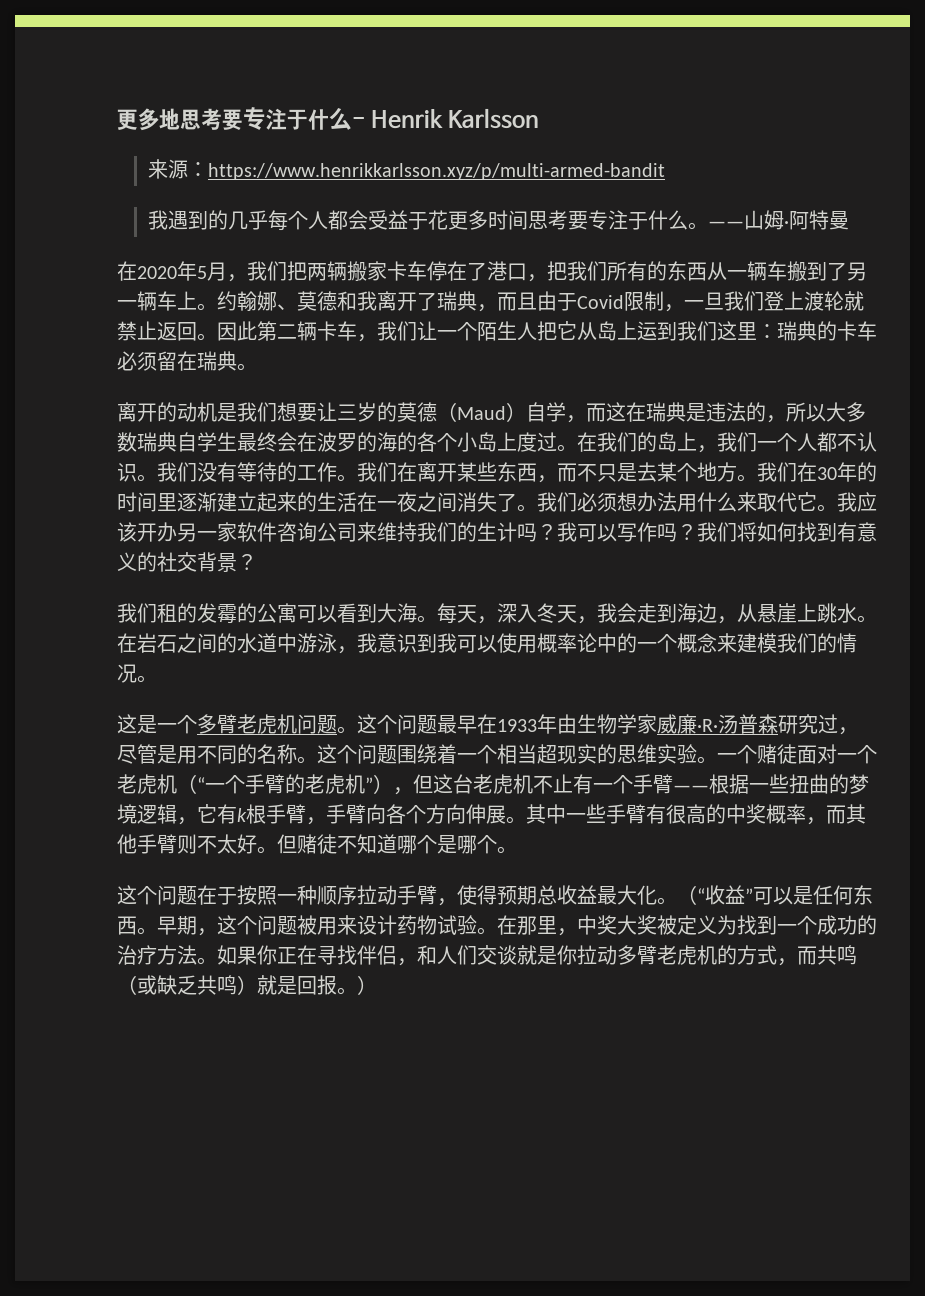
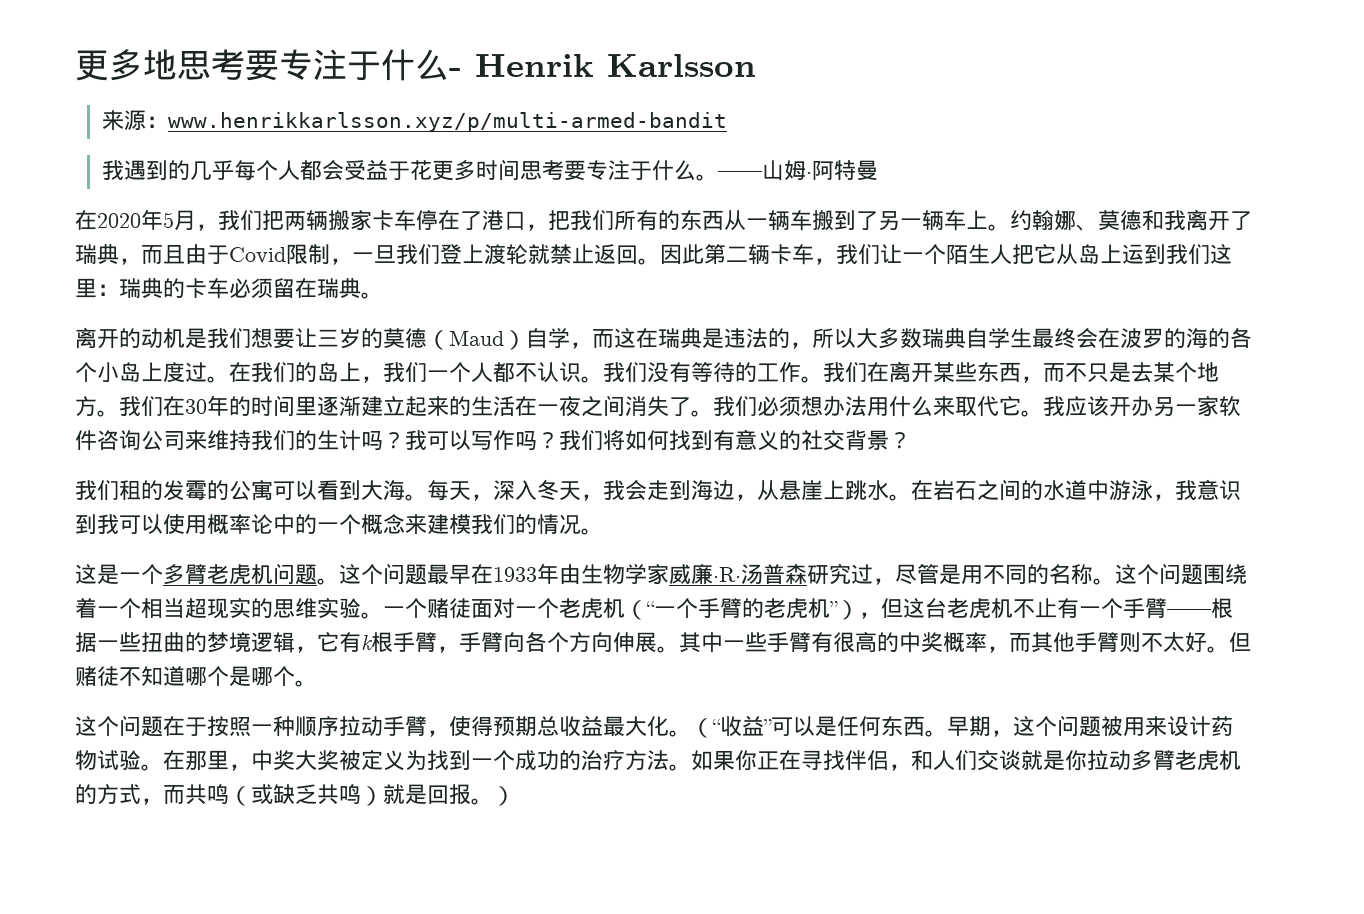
[208,163,666,180] https://www.henrikkarlsson.xyz/p/multi-armed-bandit -> [167,112,727,132] www.henrikkarlsson.xyz/p/multi-armed-bandit

